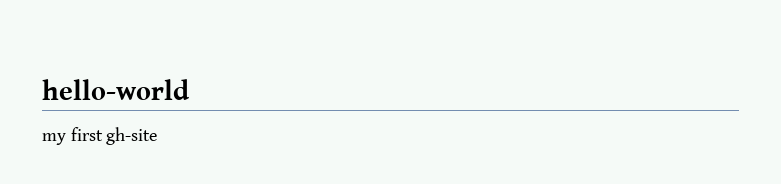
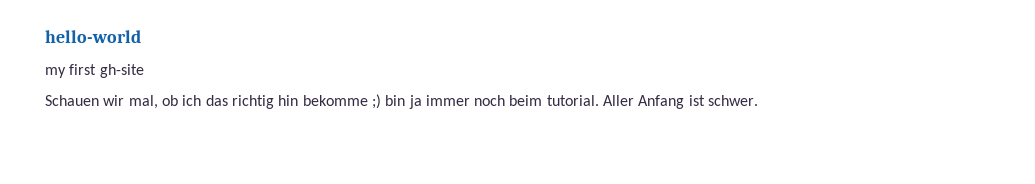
(158, 136) none -> [45,94,759,109] // Schauen wir mal, ob ich das richtig hin bekomme ;) bin ja immer noch beim tutorial. Aller Anfang ist schwer.

